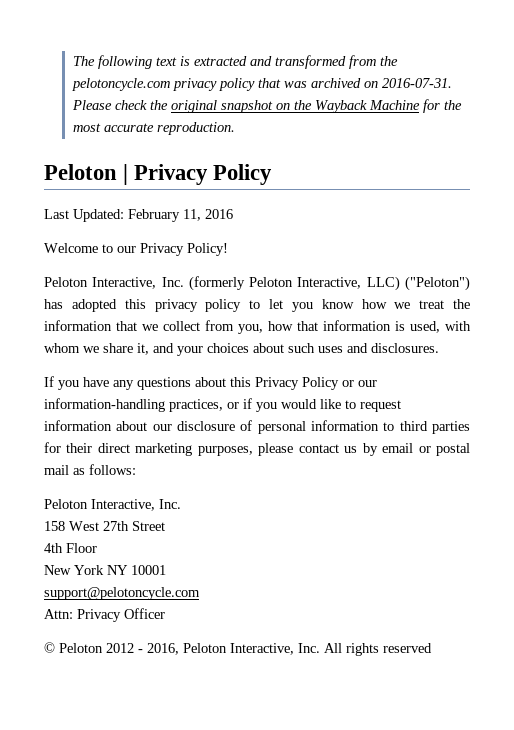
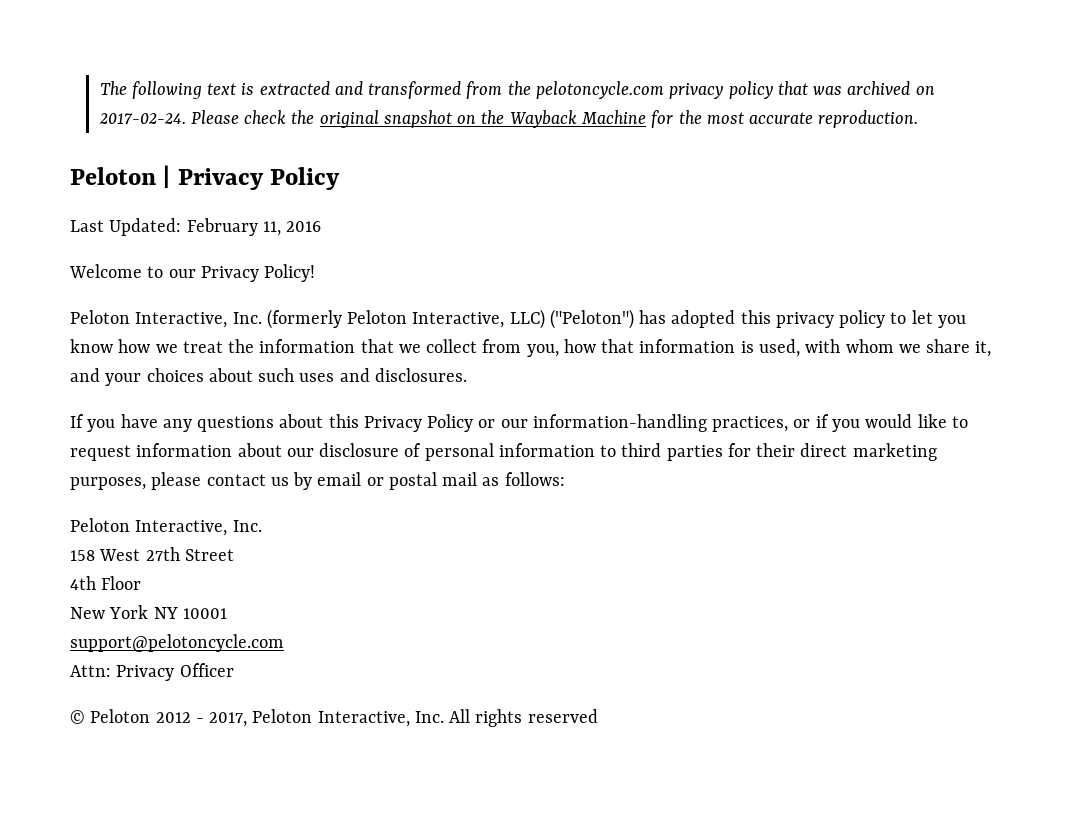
[381,78,452,88] 2016-07-31. -> [98,113,186,124] 2017-02-24.
[147,643,179,655] 2016, -> [209,712,248,727] 2017,

